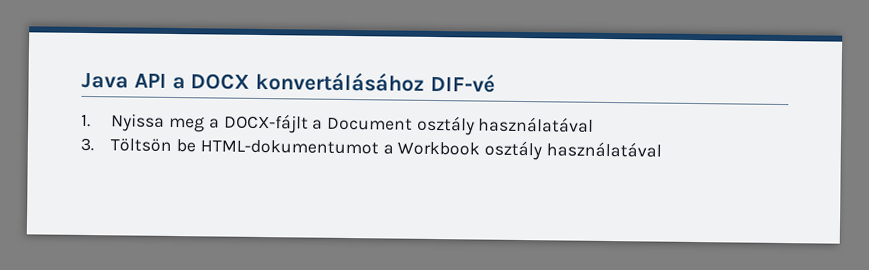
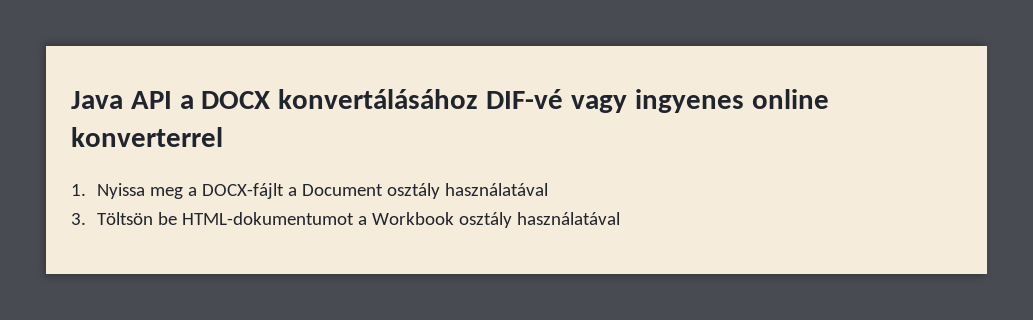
(496, 83) none -> [570,89,829,113] [71,127,223,147] vagy ingyenes online konverterrel

